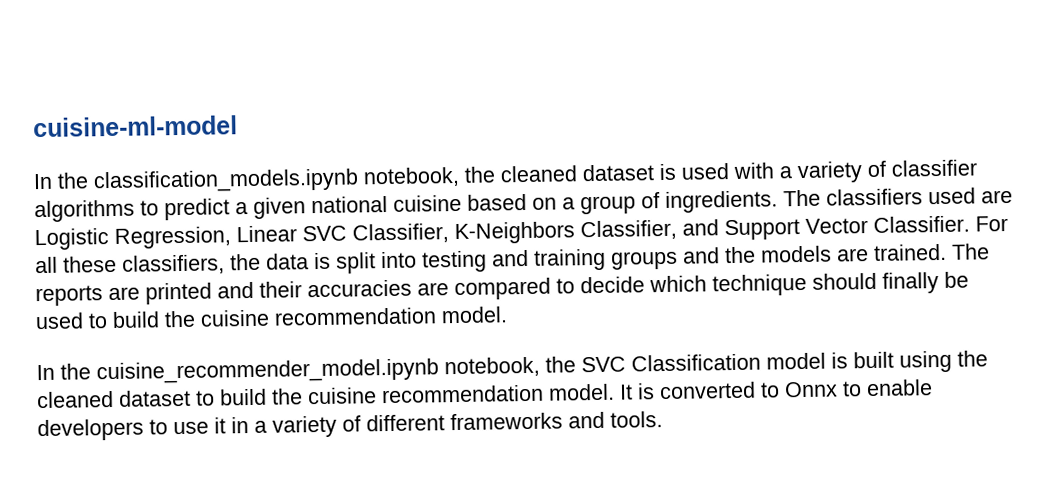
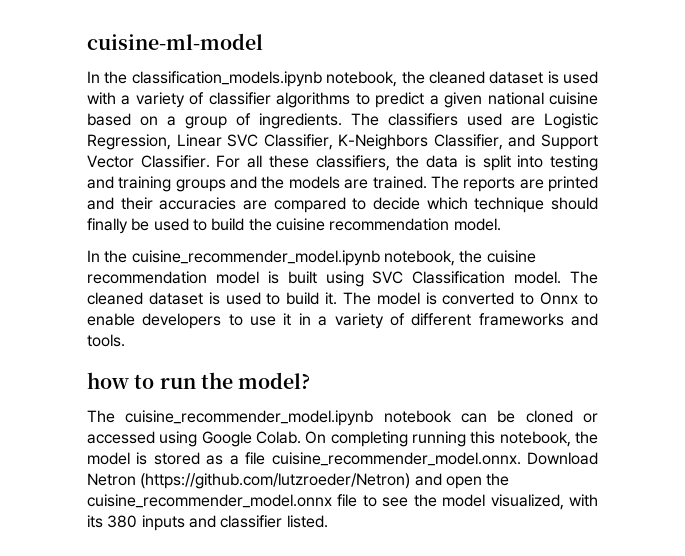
[581,353,761,373] SVC Classification -> [486,250,536,263] [87,271,207,284] cuisine recommendation
[957,350,988,367] [36,383,633,409] the cleaned dataset to build the cuisine recommendation model. It -> [372,271,598,284] [87,292,420,305] SVC Classification model. The cleaned dataset is used to build it. The model
(663, 419) none -> [87,372,311,389] [87,410,598,426] [87,431,598,447] [87,452,598,466] [87,473,510,489] [87,494,599,510] [87,515,328,531] // how to run the model? // The cuisine_recommender_model.ipynb notebook can be cloned or accessed using Google Colab. On completing running this notebook, the model is stored as a file cuisine_recommender_model.onnx. Download Netron (https://github.com/lutzroeder/Netron) and open the cuisine_recommender_model.onnx file to see the model visualized, with its 380 inputs and classifier listed.

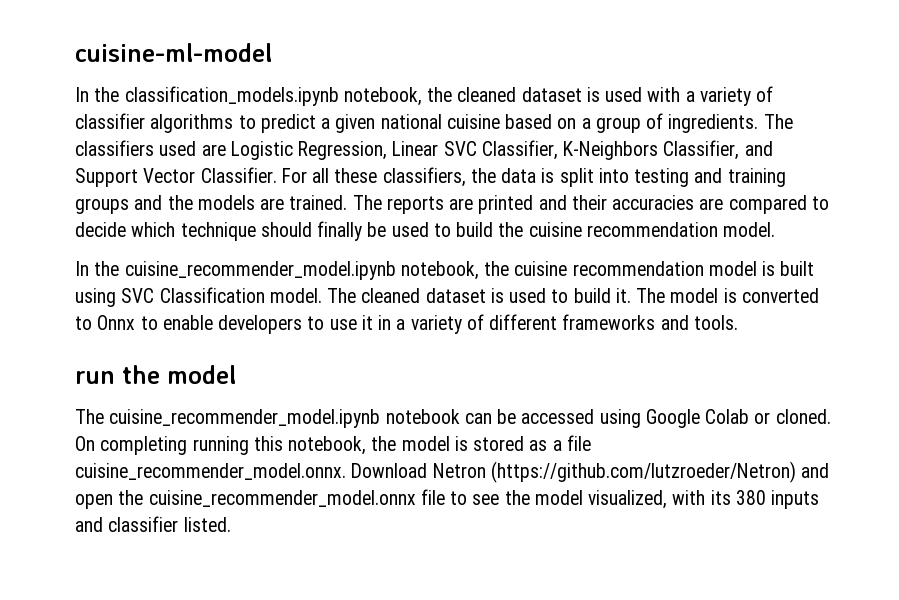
[87,372,155,389] how to -> (738, 322) none
[238,372,311,389] model? -> [167,365,236,384] model
[525,410,598,423] cloned or -> (517, 416) none
[256,431,301,444] Colab. -> [705,409,831,424] Colab or cloned.

